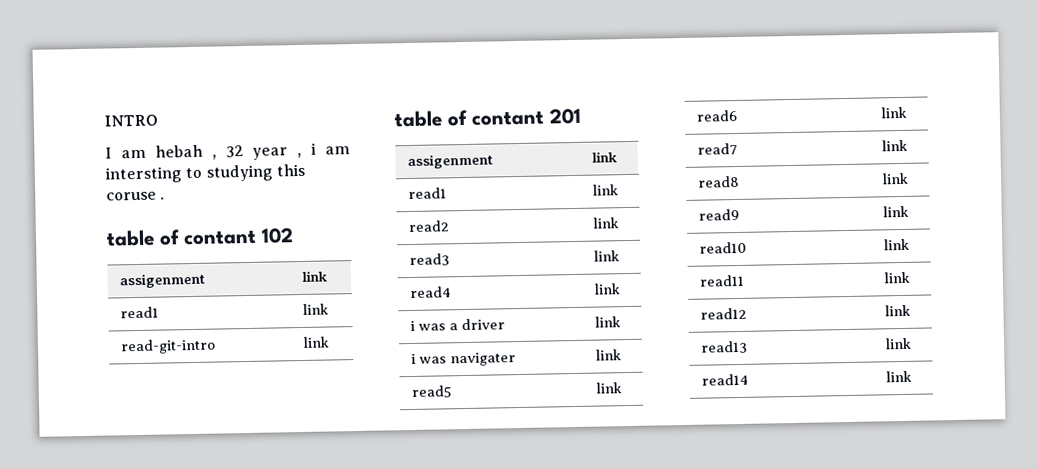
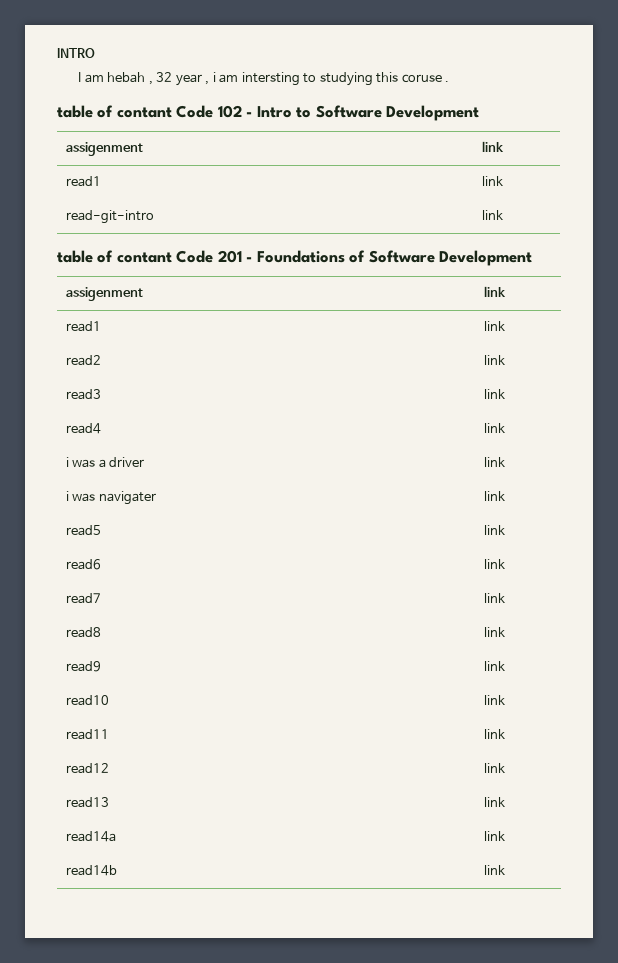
(257, 237) none -> [176,105,214,118] Code
(294, 235) none -> [246,105,480,121] - Intro to Software Development
(544, 118) none -> [176,250,214,263] Code
(581, 116) none -> [246,250,533,266] - Foundations of Software Development
[701,373,750,386] [885,370,912,383] read14 | link -> [65,831,116,842] [484,831,505,841] [65,865,117,876] [484,865,505,875] read14a | link // read14b | link

